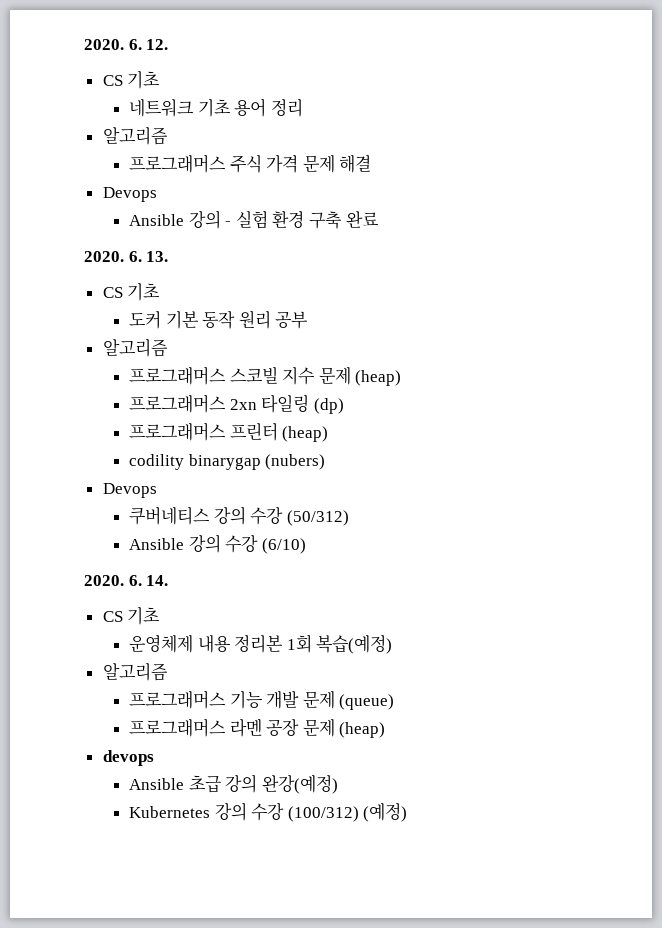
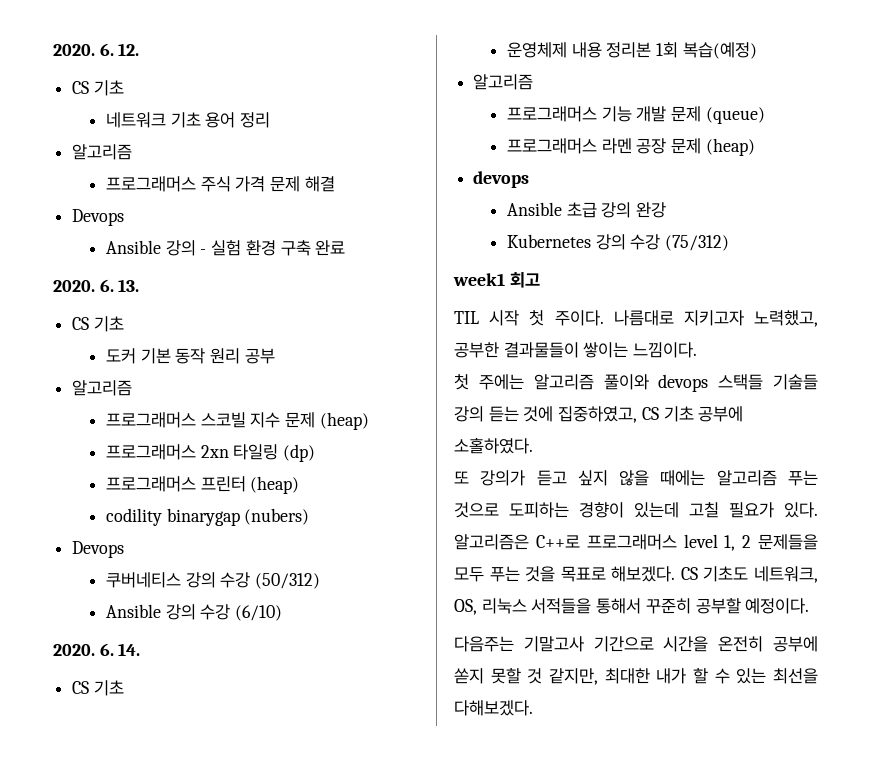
[261,775,338,794] 완강(예정) -> [636,202,667,218] 완강
[287,803,408,822] (100/312) (예정) -> [665,235,730,251] [453,272,540,288] [454,310,818,327] [454,342,698,358] [454,374,818,392] [454,406,744,423] [454,437,533,454] [454,470,818,486] [454,502,818,518] [454,534,818,551] [454,566,818,583] [454,598,810,615] [454,636,818,652] [454,668,818,685] [454,700,533,716] (75/312) // week1 회고 // TIL 시작 첫 주이다. 나름대로 지키고자 노력했고, 공부한 결과물들이 쌓이는 느낌이다. // 첫 주에는 알고리즘 풀이와 devops 스택들 기술들 강의 듣는 것에 집중하였고, CS 기초 공부에 소홀하였다. // 또 강의가 듣고 싶지 않을 때에는 알고리즘 푸는 것으로 도피하는 경향이 있는데 고칠 필요가 있다. 알고리즘은 C++로 프로그래머스 level 1, 2 문제들을 모두 푸는 것을 목표로 해보겠다. CS 기초도 네트워크, OS, 리눅스 서적들을 통해서 꾸준히 공부할 예정이다. // 다음주는 기말고사 기간으로 시간을 온전히 공부에 쏟지 못할 것 같지만, 최대한 내가 할 수 있는 최선을 다해보겠다.

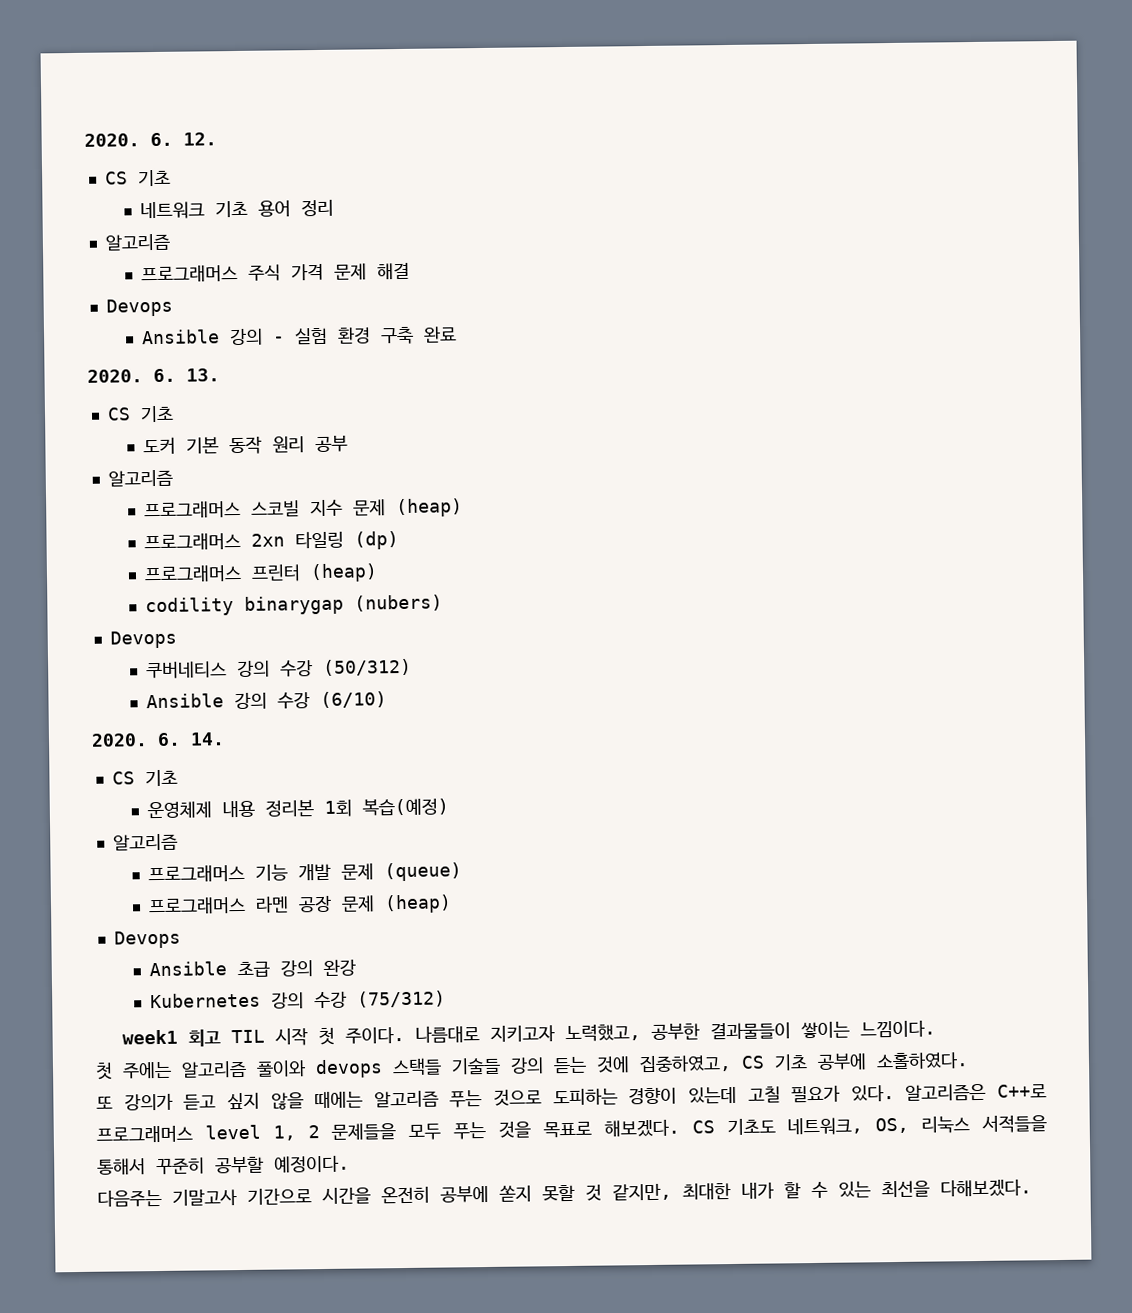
[473,171,530,188] devops -> [113,930,181,949] Devops
(540, 280) // -> (221, 1038) none

